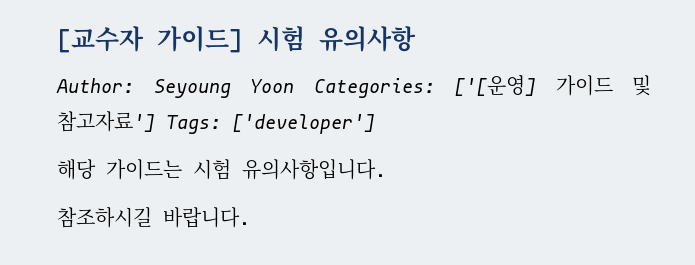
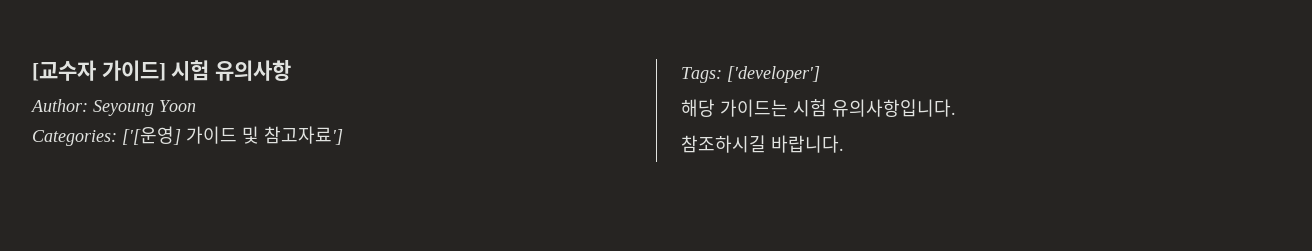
(294, 86) none -> (196, 106) //
(155, 121) none -> (343, 135) //

